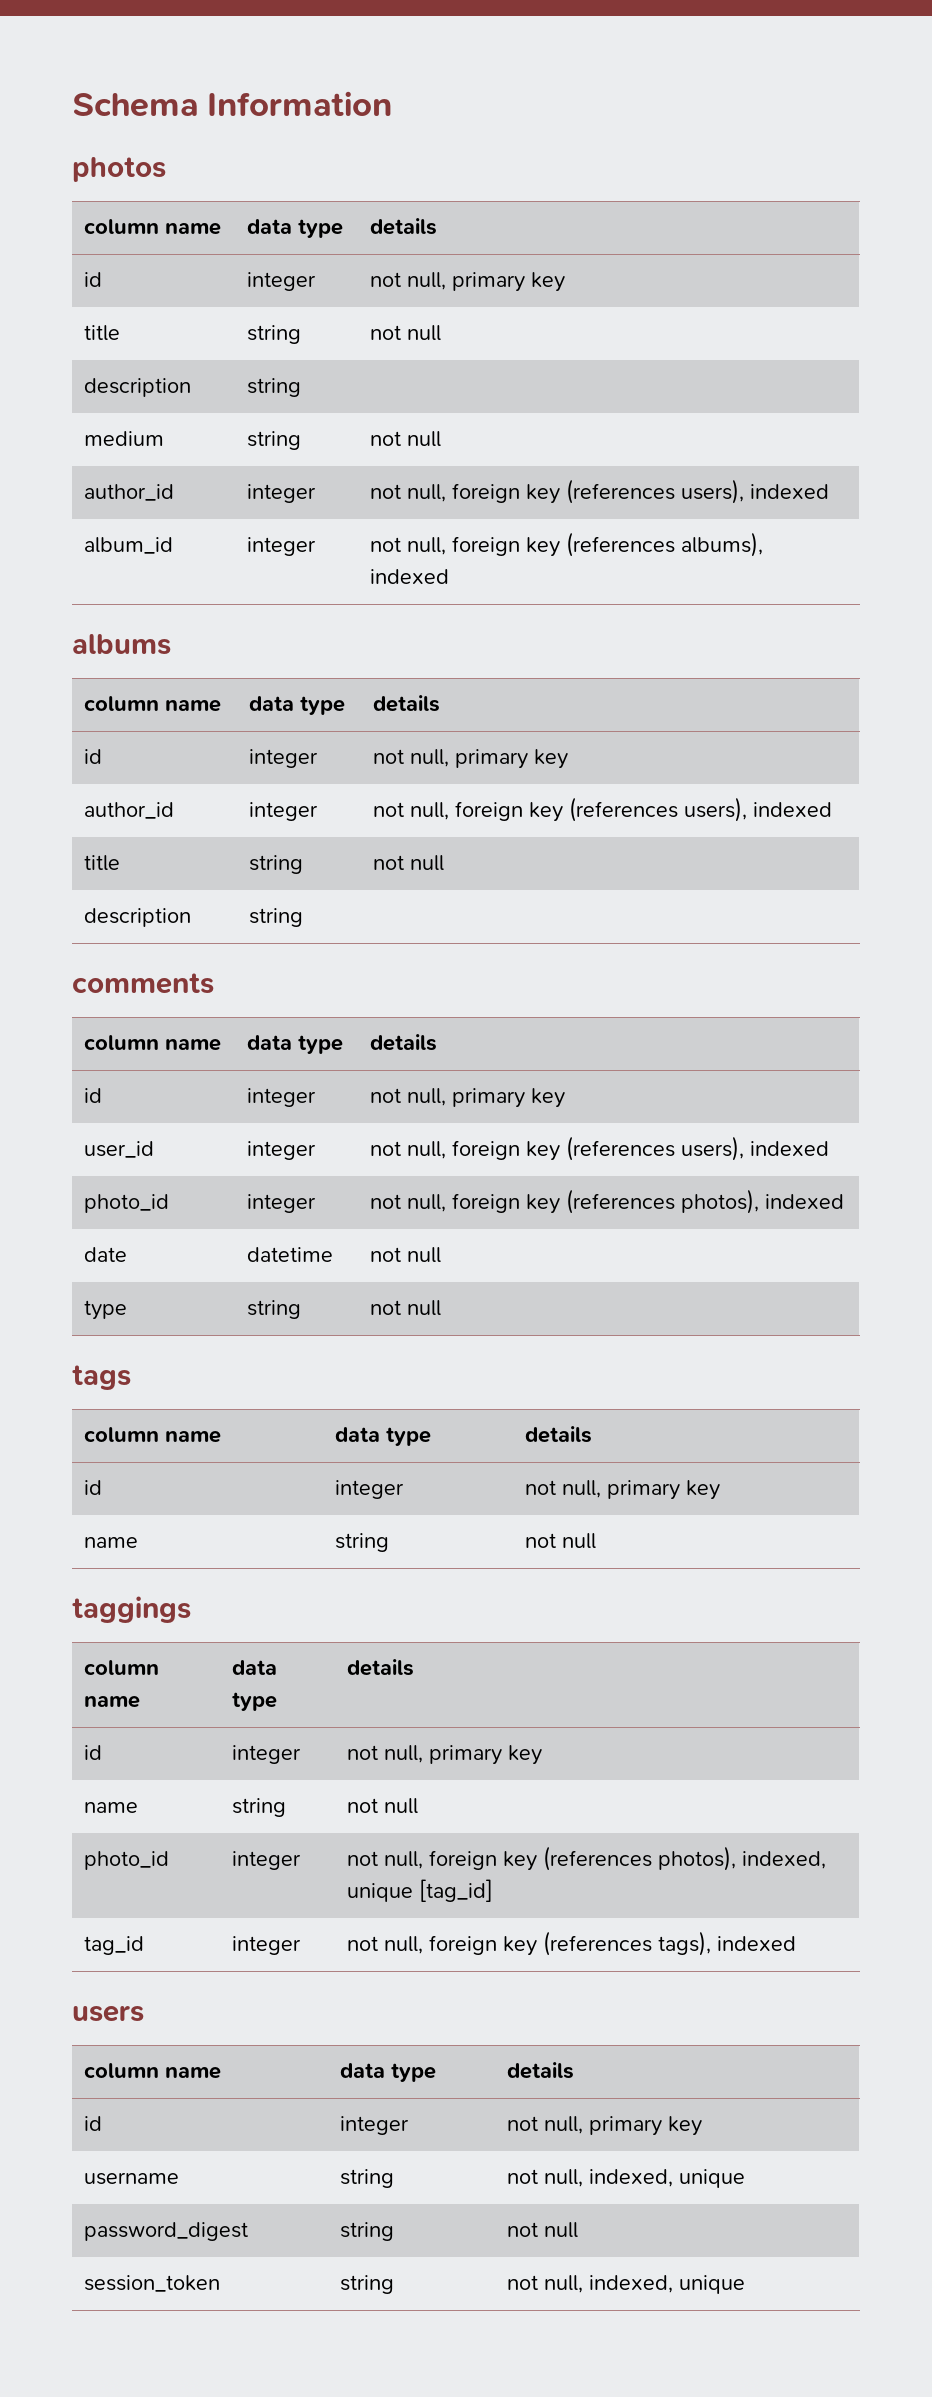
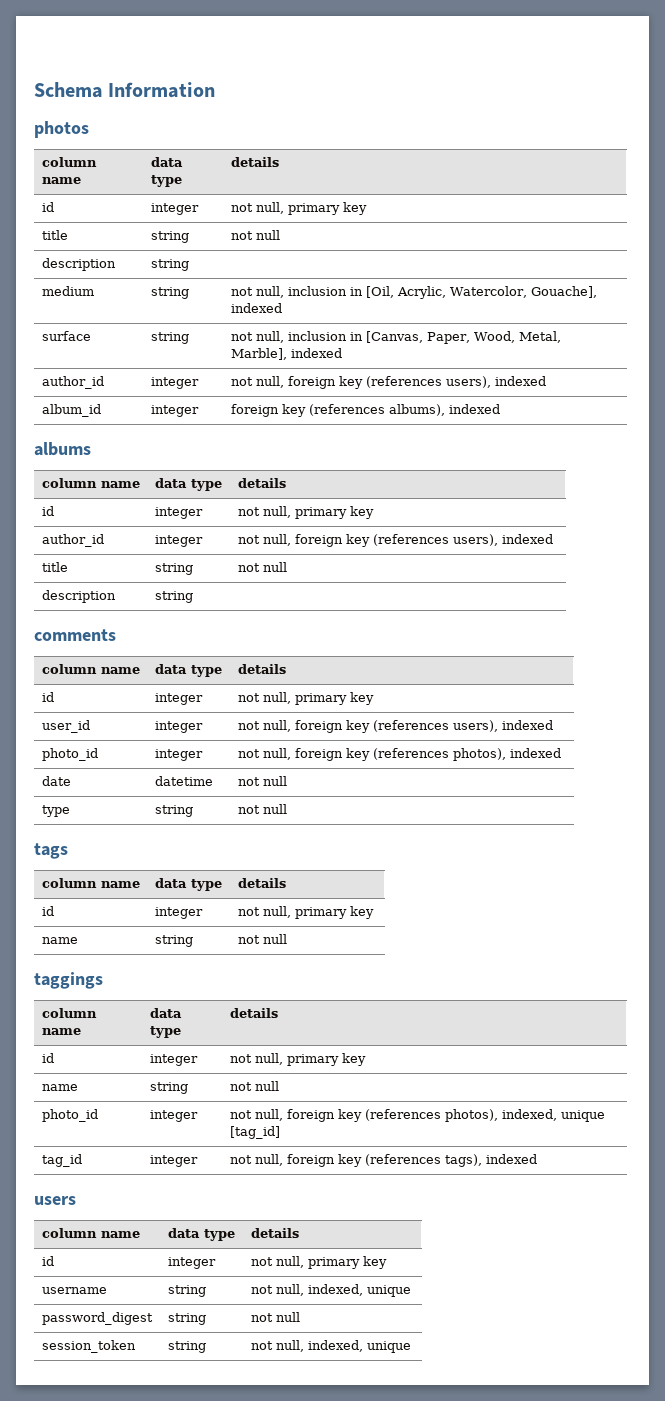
[407,431,442,447] null -> [255,286,597,299] [230,303,282,313] [41,331,91,341] [150,332,189,344] [230,331,561,344] [230,348,342,360] null, inclusion in [Oil, Acrylic, Watercolor, Gouache], indexed // surface | string | not null, inclusion in [Canvas, Paper, Wood, Metal, Marble], indexed
[370,537,447,555] not null, -> (199, 411) none

